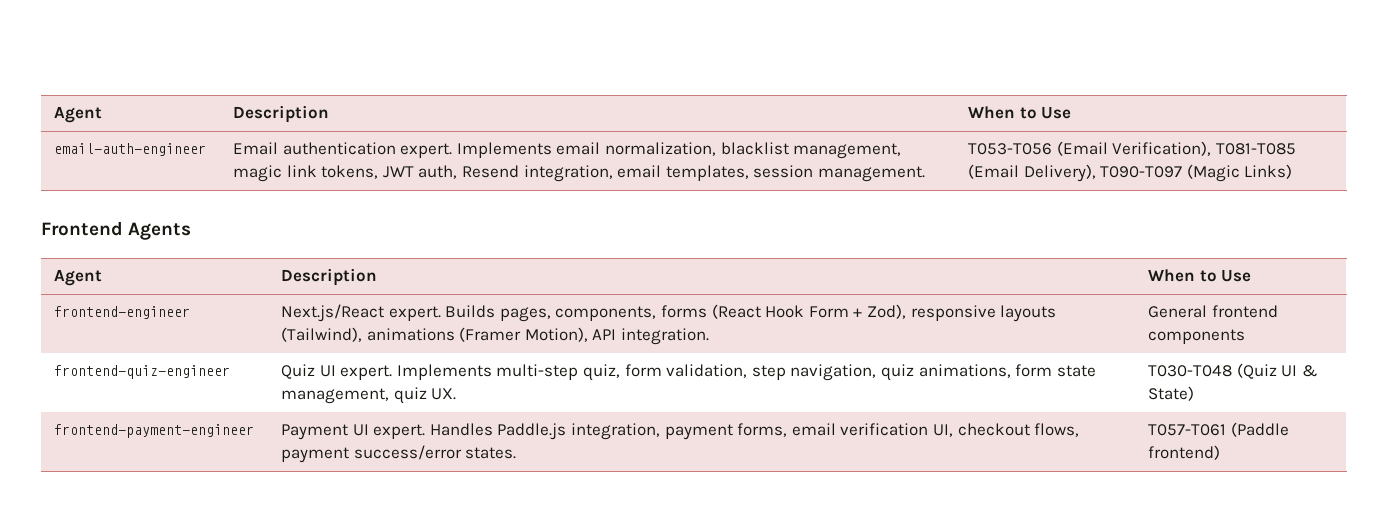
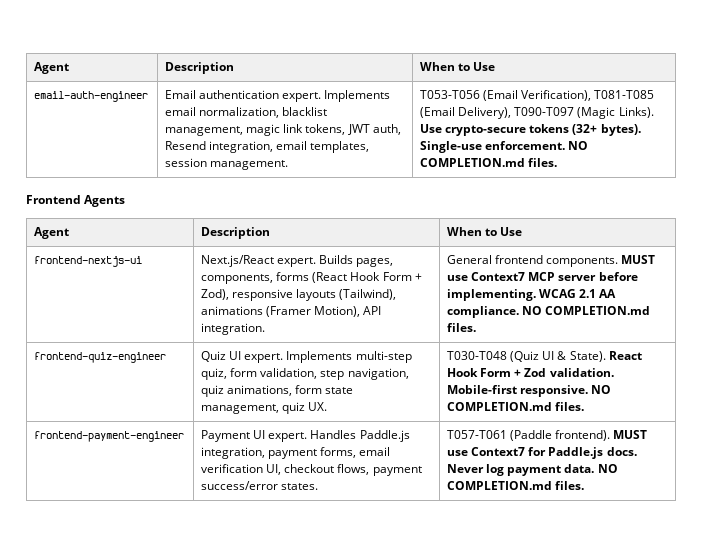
[1244,164,1293,179] Links) -> [618,107,654,118] [420,124,641,136] [420,141,589,153] [420,158,558,167] Links). Use crypto-secure tokens (32+ bytes). Single-use enforcement. NO COMPLETION.md files.
[54,306,191,319] frontend-engineer -> [34,256,143,267] frontend-nextjs-ui
[1148,329,1246,344] components -> [546,255,656,267] [447,272,638,281] [447,289,617,301] [447,306,651,318] [447,323,477,332] components. MUST use Context7 MCP server before implementing. WCAG 2.1 AA compliance. NO COMPLETION.md files.
[1148,386,1195,401] State) -> [569,351,642,362] [447,368,614,377] [447,385,612,397] [447,402,585,411] State). React Hook Form + Zod validation. Mobile-first responsive. NO COMPLETION.md files.
[1148,445,1221,460] frontend) -> [555,430,648,441] [447,447,637,459] [447,464,618,476] [447,481,585,490] frontend). MUST use Context7 for Paddle.js docs. Never log payment data. NO COMPLETION.md files.

